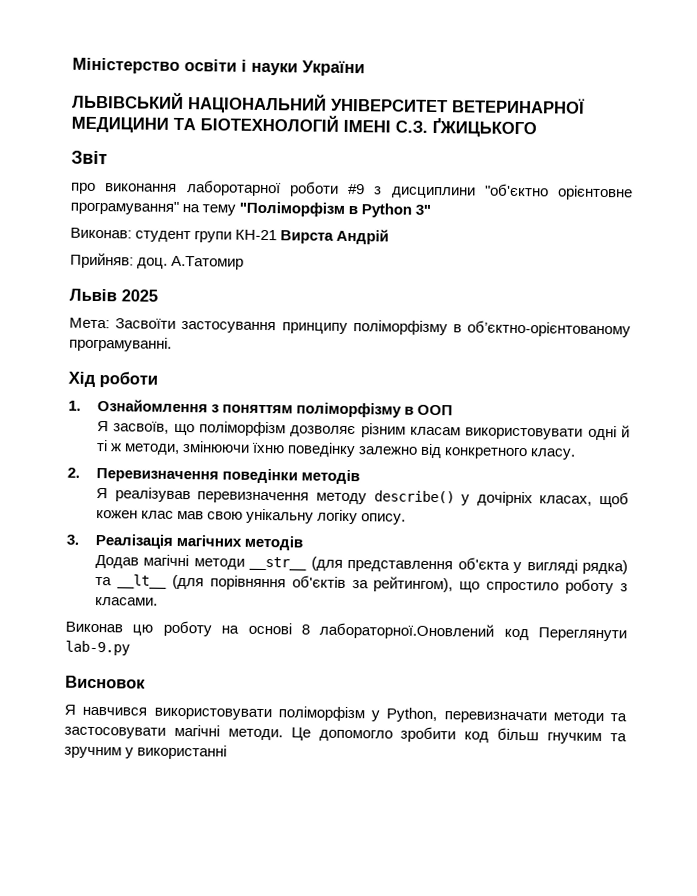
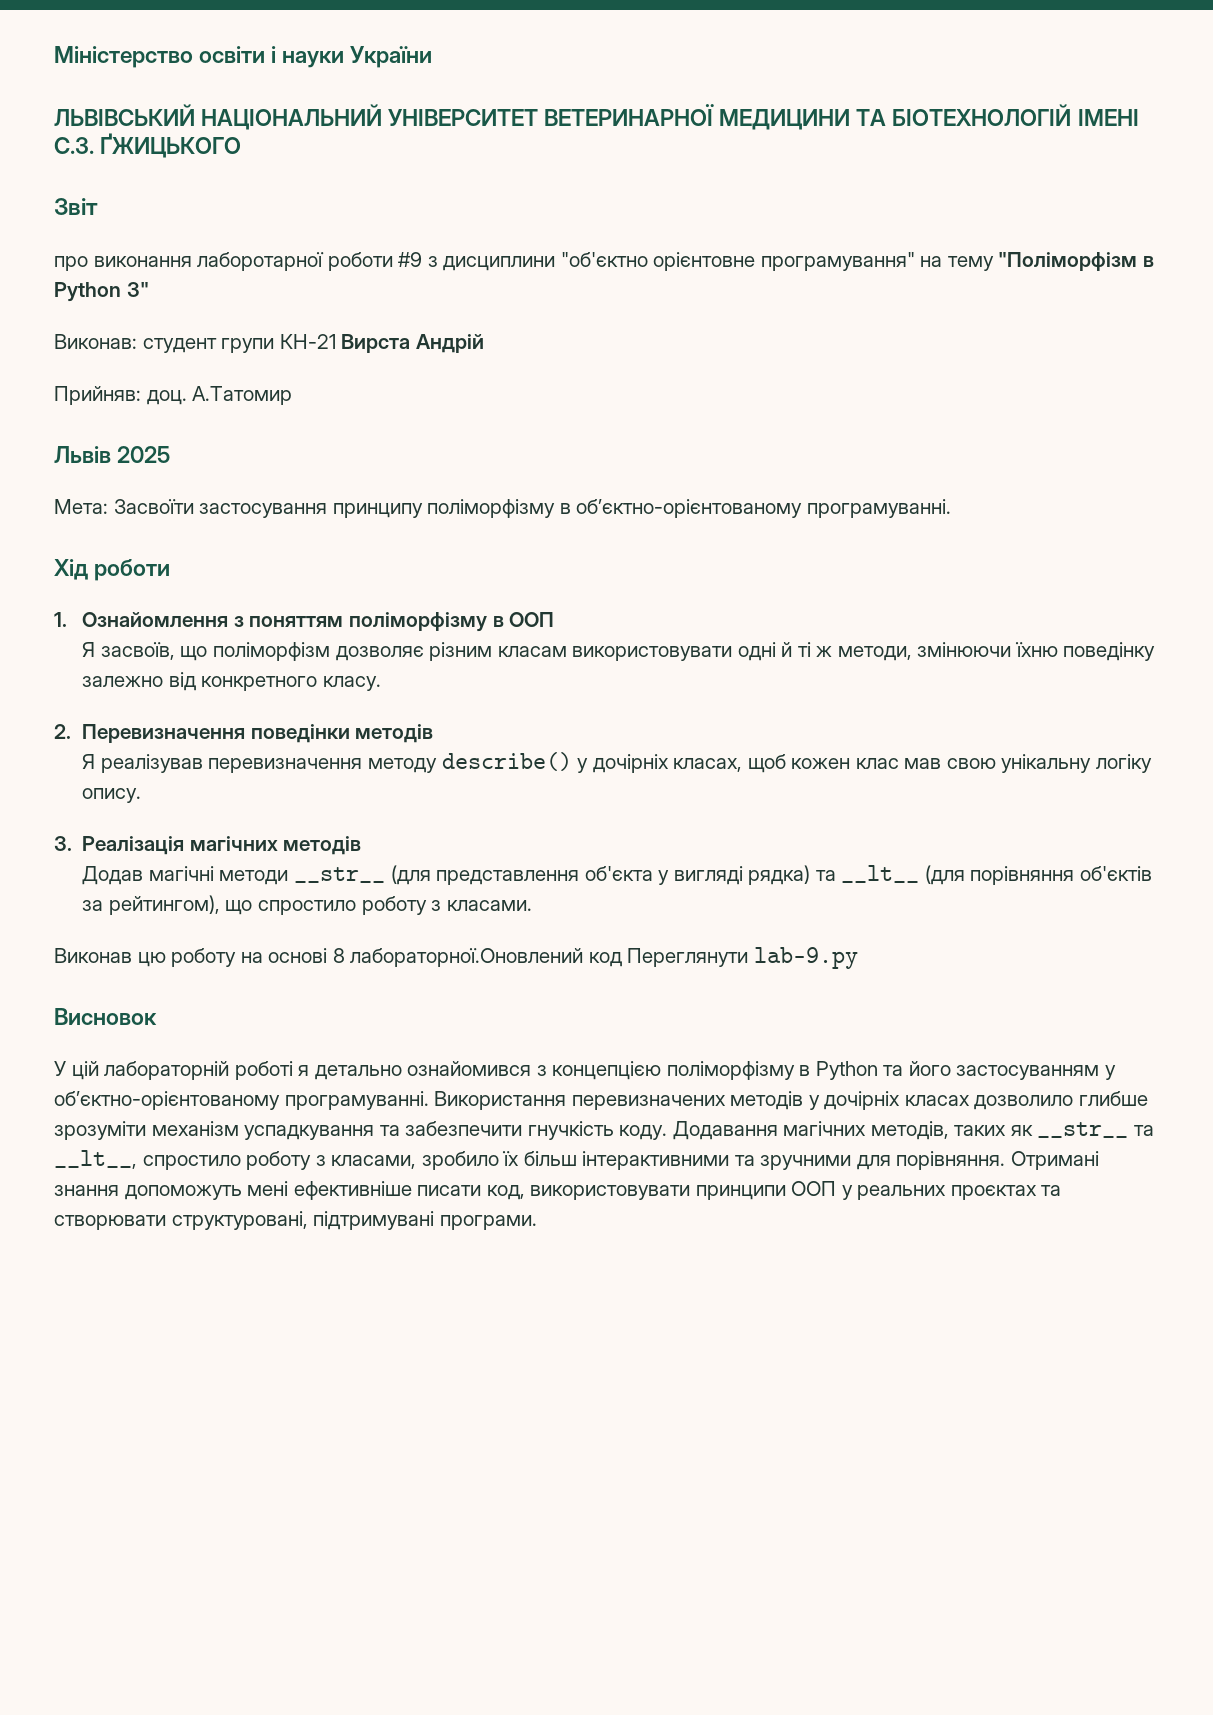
[64,704,627,725] [64,724,628,745] [64,744,228,760] Я навчився використовувати поліморфізм у Python, перевизначати методи та застосовувати магічні методи. Це допомогло зробити код більш гнучким та зручним у використанні -> [54,1061,1117,1080] [54,1091,1148,1110] [54,1121,1154,1140] [54,1150,1099,1170] [54,1181,1062,1200] [54,1211,537,1230] У цій лабораторній роботі я детально ознайомився з концепцією поліморфізму в Python та його застосуванням у об’єктно-орієнтованому програмуванні. Використання перевизначених методів у дочірніх класах дозволило глибше зрозуміти механізм успадкування та забезпечити гнучкість коду. Додавання магічних методів, таких як __str__ та __lt__, спростило роботу з класами, зробило їх більш інтерактивними та зручними для порівняння. Отримані знання допоможуть мені ефективніше писати код, використовувати принципи ООП у реальних проєктах та створювати структуровані, підтримувані програми.

